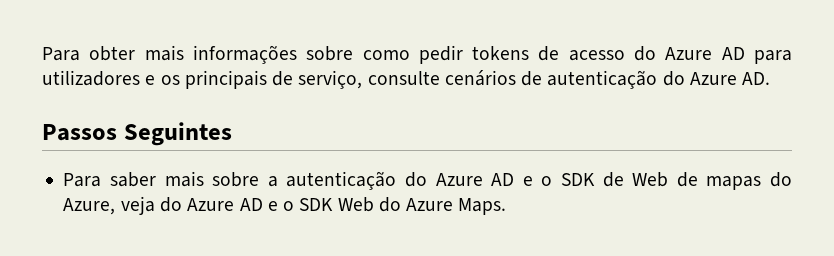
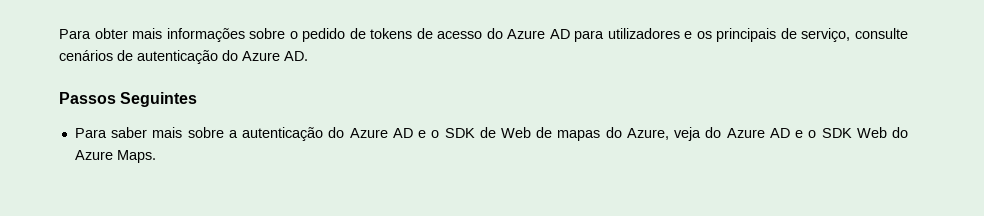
[362,45,463,64] como pedir -> [289,28,366,42] o pedido de

